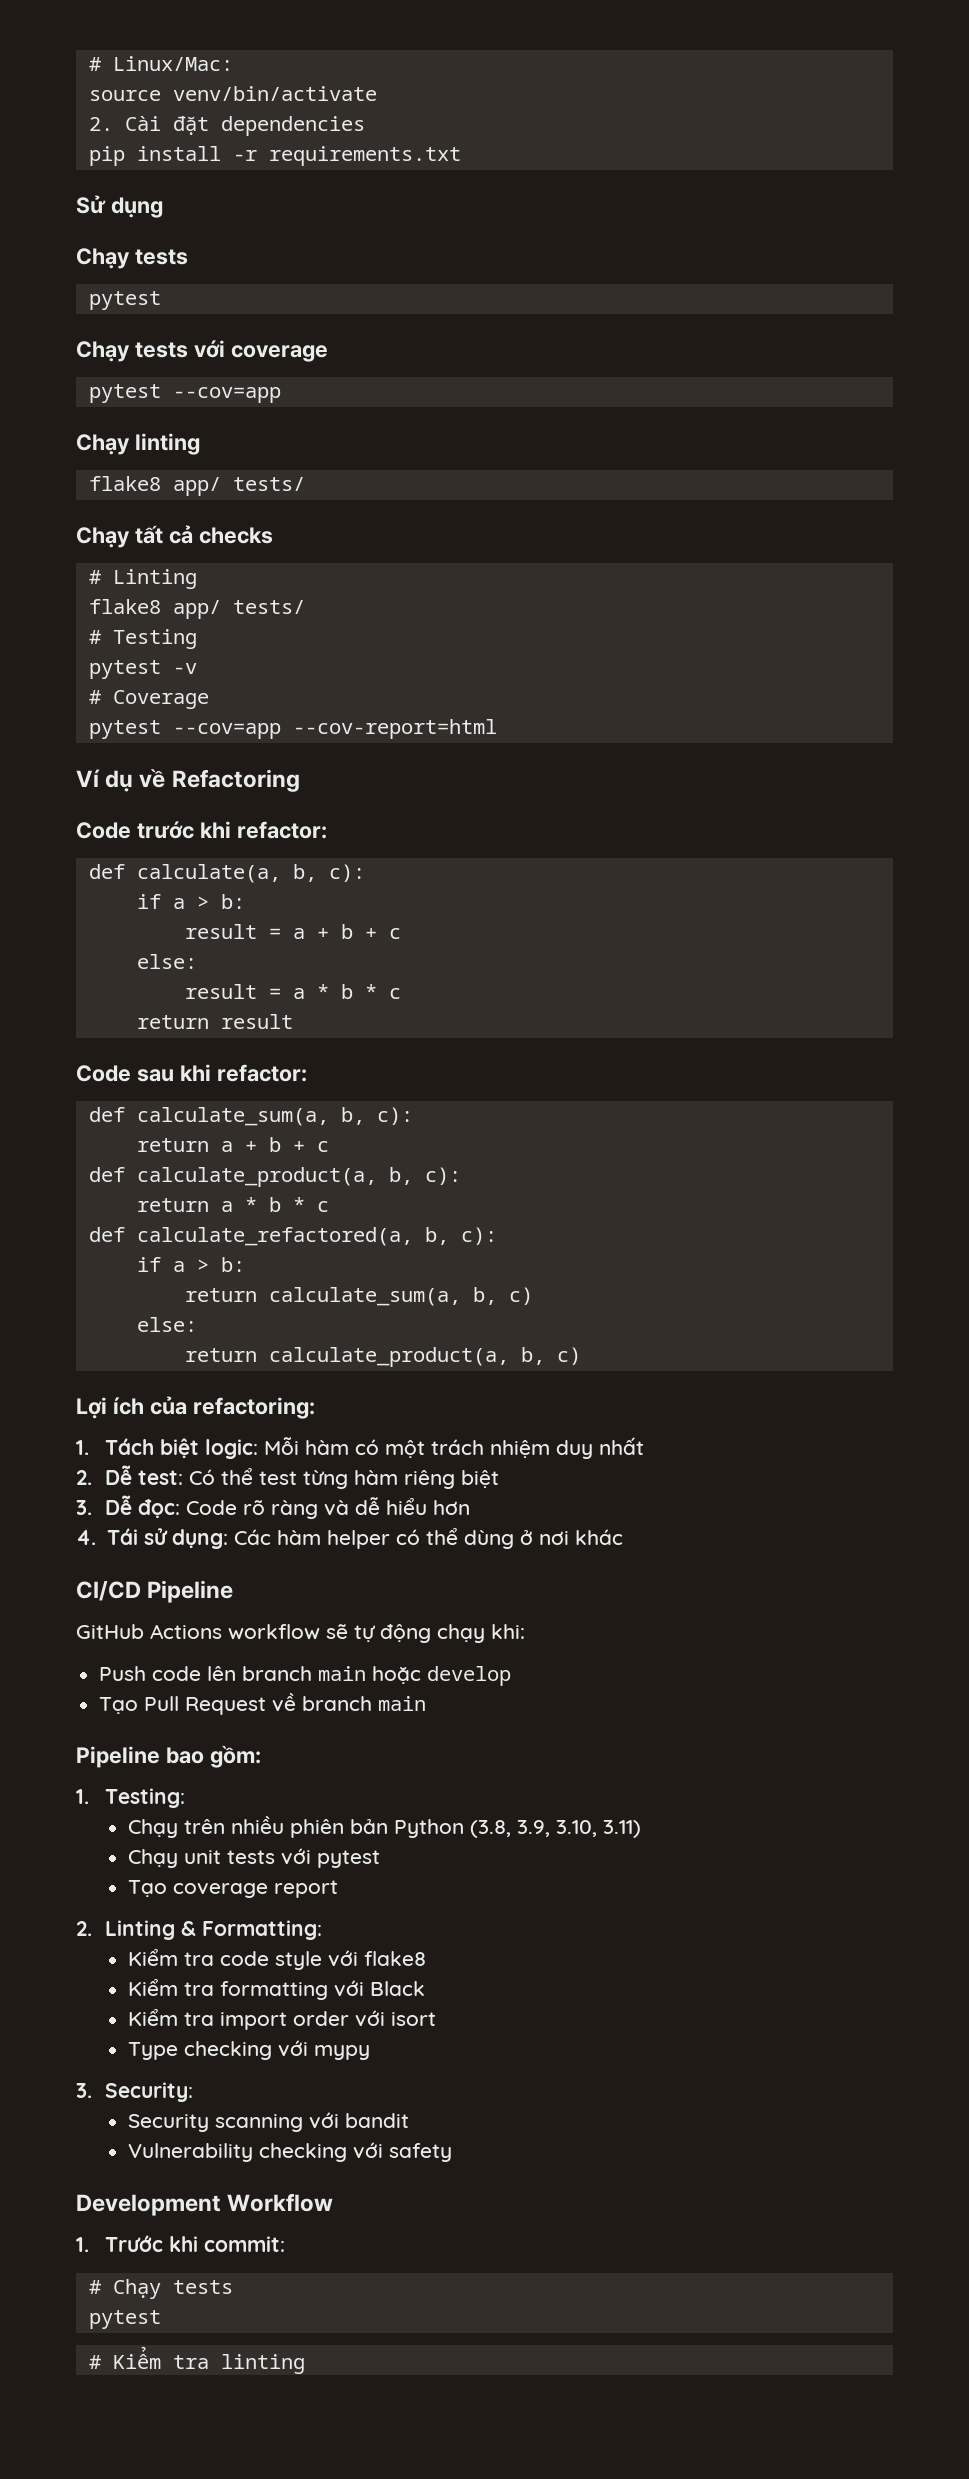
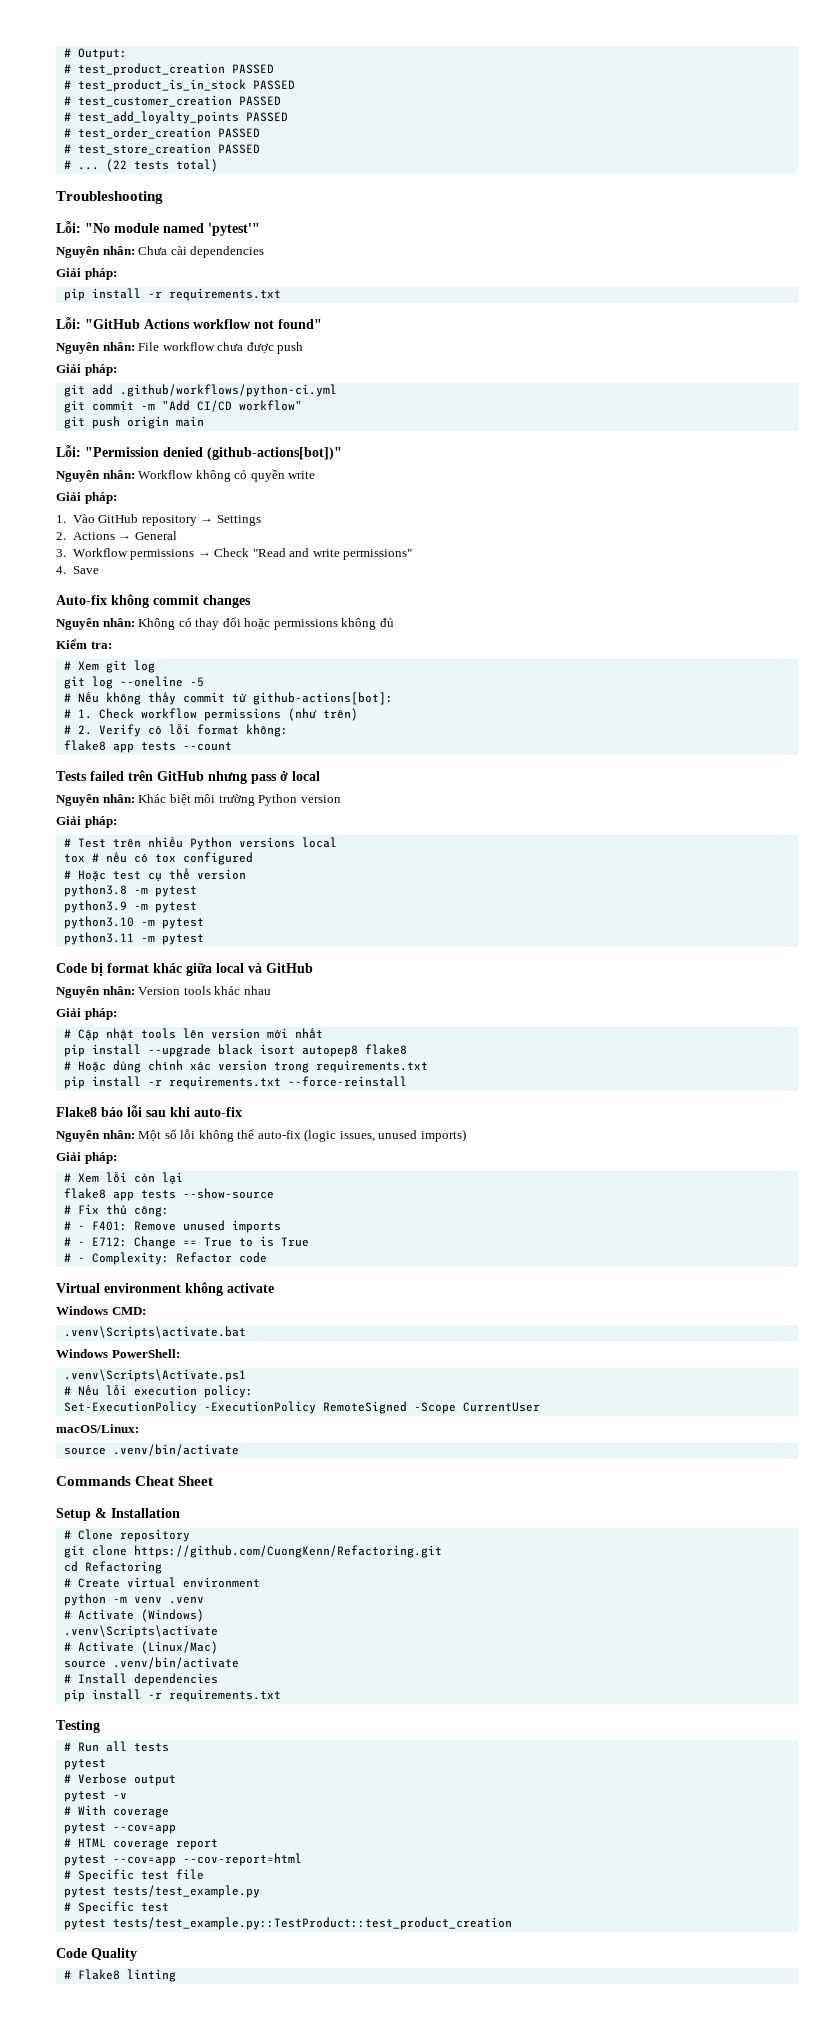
[88,56,233,71] [88,86,377,101] [88,116,209,135] # Linux/Mac: // source venv/bin/activate // 2. Cài đặt -> [63,48,127,60] [63,63,274,76] [63,79,295,92] [63,95,281,107] [63,111,288,124] [63,127,260,139] [63,143,260,155] [63,159,218,172] [56,191,163,204] [56,221,260,236] [56,246,265,258] [56,268,117,280] [63,288,281,301] [56,317,322,329] [56,342,304,354] [56,364,117,376] [63,384,337,397] [63,400,302,413] [63,416,204,429] [56,445,342,460] [56,469,316,482] [56,492,117,504] [56,514,261,526] [56,531,177,540] [56,548,413,560] [56,566,99,574] [56,594,251,608] [56,617,394,630] [56,639,112,649] [63,660,155,673] [63,676,204,689] [63,692,393,705] [63,708,358,721] [63,724,288,737] [63,740,232,753] [56,770,320,784] [56,794,341,806] [56,816,117,828] [63,836,337,850] [63,852,253,865] [63,868,246,882] [63,884,197,897] [63,900,197,913] [63,916,204,929] [63,932,204,945] [56,963,313,976] [56,986,271,998] [56,1008,117,1020] [63,1028,323,1041] [63,1044,407,1057] [63,1060,428,1073] [63,1076,407,1089] [56,1105,242,1117] [56,1129,466,1142] [56,1152,117,1164] [63,1172,183,1185] [63,1188,274,1201] [63,1204,169,1217] [63,1220,281,1233] [63,1236,309,1249] [63,1252,267,1265] [56,1282,274,1296] [56,1306,146,1315] [63,1326,246,1339] [56,1349,180,1358] [63,1369,246,1382] [63,1385,253,1398] [63,1401,540,1414] [56,1424,139,1433] [63,1444,239,1456] [56,1476,214,1486] [56,1508,180,1521] [63,1529,190,1542] [63,1545,442,1558] [63,1561,162,1574] [63,1577,260,1588] [63,1593,204,1606] [63,1609,204,1622] [63,1625,218,1638] [63,1641,218,1654] [63,1657,239,1669] [63,1673,127,1684] # Output: // # test_product_creation PASSED // # test_product_is_in_stock PASSED // # test_customer_creation PASSED // # test_add_loyalty_points PASSED // # test_order_creation PASSED // # test_store_creation PASSED // # ... (22 tests total) // Troubleshooting // Lỗi: "No module named 'pytest'" // Nguyên nhân: Chưa cài dependencies // Giải pháp: // pip install -r requirements.txt // Lỗi: "GitHub Actions workflow not found" // Nguyên nhân: File workflow chưa được push // Giải pháp: // git add .github/workflows/python-ci.yml // git commit -m "Add CI/CD workflow" // git push origin main // Lỗi: "Permission denied (github-actions[bot])" // Nguyên nhân: Workflow không có quyền write // Giải pháp: // 1. Vào GitHub repository → Settings // 2. Actions → General // 3. Workflow permissions → Check "Read and write permissions" // 4. Save // Auto-fix không commit changes // Nguyên nhân: Không có thay đổi hoặc permissions không đủ // Kiểm tra: // # Xem git log // git log --oneline -5 // # Nếu không thấy commit từ github-actions[bot]: // # 1. Check workflow permissions (như trên) // # 2. Verify có lỗi format không: // flake8 app tests --count // Tests failed trên GitHub nhưng pass ở local // Nguyên nhân: Khác biệt môi trường Python version // Giải pháp: // # Test trên nhiều Python versions local // tox # nếu có tox configured // # Hoặc test cụ thể version // python3.8 -m pytest // python3.9 -m pytest // python3.10 -m pytest // python3.11 -m pytest // Code bị format khác giữa local và GitHub // Nguyên nhân: Version tools khác nhau // Giải pháp: // # Cập nhật tools lên version mới nhất // pip install --upgrade black isort autopep8 flake8 // # Hoặc dùng chính xác version trong requirements.txt // pip install -r requirements.txt --force-reinstall // Flake8 báo lỗi sau khi auto-fix // Nguyên nhân: Một số lỗi không thể auto-fix (logic issues, unused imports) // Giải pháp: // # Xem lỗi còn lại // flake8 app tests --show-source // # Fix thủ công: // # - F401: Remove unused imports // # - E712: Change == True to is True // # - Complexity: Refactor code // Virtual environment không activate // Windows CMD: // .venv\Scripts\activate.bat // Windows PowerShell: // .venv\Scripts\Activate.ps1 // # Nếu lỗi execution policy: // Set-ExecutionPolicy -ExecutionPolicy RemoteSigned -Scope CurrentUser // macOS/Linux: // source .venv/bin/activate // Commands Cheat Sheet // Setup & Installation // # Clone repository // git clone https://github.com/CuongKenn/Refactoring.git // cd Refactoring // # Create virtual environment // python -m venv .venv // # Activate (Windows) // .venv\Scripts\activate // # Activate (Linux/Mac) // source .venv/bin/activate // # Install
[76,195,163,218] [76,248,188,269] [88,291,161,310] [76,340,328,362] [88,384,281,403] [76,433,200,455] [88,476,305,496] [76,525,273,548] [88,569,197,589] [88,599,305,619] [88,629,197,649] [88,660,197,679] [88,690,209,709] [88,719,497,739] [76,769,300,792] [76,821,327,839] [88,864,365,883] [136,894,245,909] [184,924,401,939] [136,954,197,969] [184,984,401,999] [136,1014,293,1029] [76,1064,307,1082] [88,1107,413,1126] [136,1137,329,1152] [88,1167,461,1187] [136,1197,329,1212] [88,1227,497,1246] [136,1257,245,1272] [184,1287,533,1306] [136,1317,197,1332] [184,1347,581,1367] [76,1396,315,1419] [76,1437,645,1459] [76,1465,500,1489] [76,1495,471,1519] [76,1528,623,1549] [76,1580,234,1603] [76,1624,525,1643] [99,1666,512,1686] [99,1693,427,1715] [76,1745,261,1768] [76,1788,186,1808] [128,1816,642,1838] [128,1848,381,1868] [128,1880,339,1898] [76,1920,323,1940] [128,1949,427,1970] [128,1979,426,2000] [128,2009,437,2030] [128,2040,371,2060] [76,2082,194,2102] [128,2112,410,2132] [128,2142,453,2162] [76,2193,334,2216] [76,2235,286,2252] [88,2279,233,2299] [88,2310,161,2329] [88,2346,209,2369] Sử dụng // Chạy tests // pytest // Chạy tests với coverage // pytest --cov=app // Chạy linting // flake8 app/ tests/ // Chạy tất cả checks // # Linting // flake8 app/ tests/ // # Testing // pytest -v // # Coverage // pytest --cov=app --cov-report=html // Ví dụ về Refactoring // Code trước khi refactor: // def calculate(a, b, c): // if a > b: // result = a + b + c // else: // result = a * b * c // return result // Code sau khi refactor: // def calculate_sum(a, b, c): // return a + b + c // def calculate_product(a, b, c): // return a * b * c // def calculate_refactored(a, b, c): // if a > b: // return calculate_sum(a, b, c) // else: // return calculate_product(a, b, c) // Lợi ích của refactoring: // 1. Tách biệt logic: Mỗi hàm có một trách nhiệm duy nhất // 2. Dễ test: Có thể test từng hàm riêng biệt // 3. Dễ đọc: Code rõ ràng và dễ hiểu hơn // 4. Tái sử dụng: Các hàm helper có thể dùng ở nơi khác // CI/CD Pipeline // GitHub Actions workflow sẽ tự động chạy khi: // Push code lên branch main hoặc develop // Tạo Pull Request về branch main // Pipeline bao gồm: // 1. Testing: // Chạy trên nhiều phiên bản Python (3.8, 3.9, 3.10, 3.11) // Chạy unit tests với pytest // Tạo coverage report // 2. Linting & Formatting: // Kiểm tra code style với flake8 // Kiểm tra formatting với Black // Kiểm tra import order với isort // Type checking với mypy // 3. Security: // Security scanning với bandit // Vulnerability checking với safety // Development Workflow // 1. Trước khi commit: // # Chạy tests // pytest // # Kiểm tra -> [56,1720,100,1733] [63,1741,169,1752] [63,1759,106,1770] [63,1773,176,1786] [63,1791,127,1802] [63,1805,169,1818] [63,1823,176,1834] [63,1838,218,1850] [63,1853,302,1866] [63,1869,204,1882] [63,1885,260,1898] [63,1901,169,1914] [63,1917,512,1930] [56,1948,137,1961] [63,1969,120,1980] Testing // # Run all tests // pytest // # Verbose output // pytest -v // # With coverage // pytest --cov=app // # HTML coverage report // pytest --cov=app --cov-report=html // # Specific test file // pytest tests/test_example.py // # Specific test // pytest tests/test_example.py::TestProduct::test_product_creation // Code Quality // # Flake8

